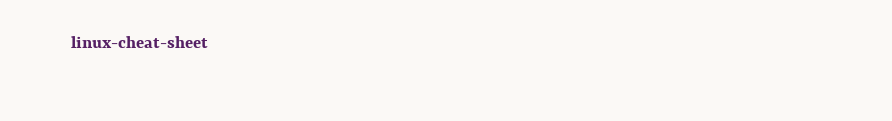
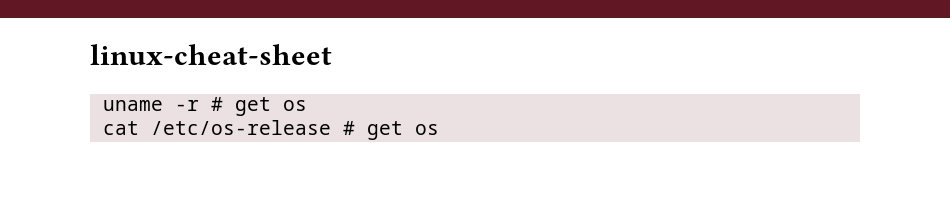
(208, 42) none -> [102,97,307,116] [102,120,439,140] // uname -r # get os // cat /etc/os-release # get os

